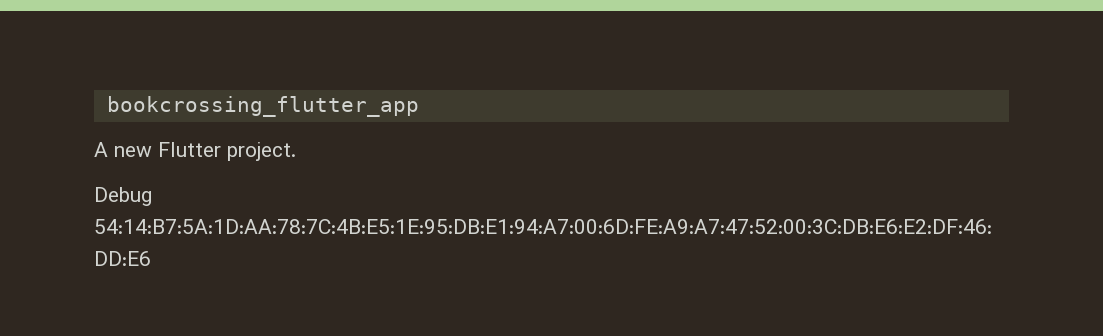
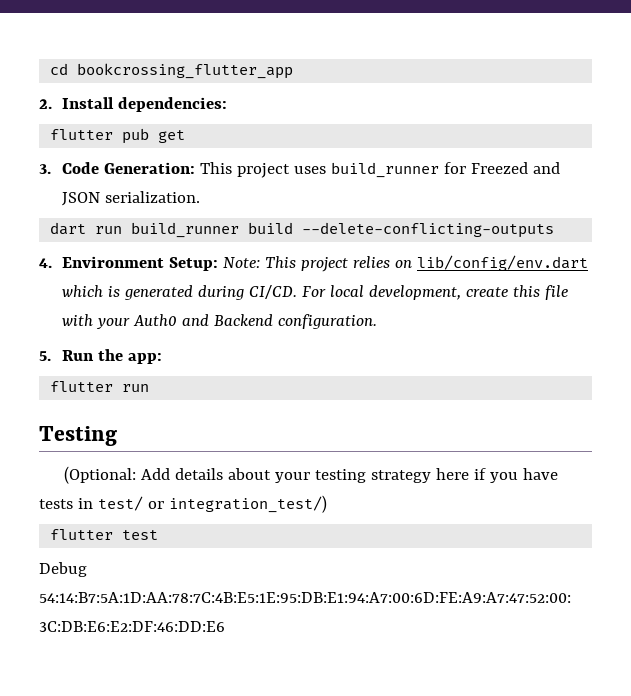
(106, 106) none -> [50,63,69,75] cd
[94,142,296,161] A new Flutter project. -> [39,97,228,112] [50,128,186,144] [39,162,561,178] [62,191,201,206] [50,222,555,238] [39,255,589,272] [62,285,569,300] [62,314,378,329] [39,349,163,364] [50,381,150,392] [39,426,117,446] [63,466,558,484] [39,495,327,513] [50,529,159,540] 2. Install dependencies: // flutter pub get // 3. Code Generation: This project uses build_runner for Freezed and JSON serialization. // dart run build_runner build --delete-conflicting-outputs // 4. Environment Setup: Note: This project relies on lib/config/env.dart which is generated during CI/CD. For local development, create this file with your Auth0 and Backend configuration. // 5. Run the app: // flutter run // Testing // (Optional: Add details about your testing strategy here if you have tests in test/ or integration_test/) // flutter test

